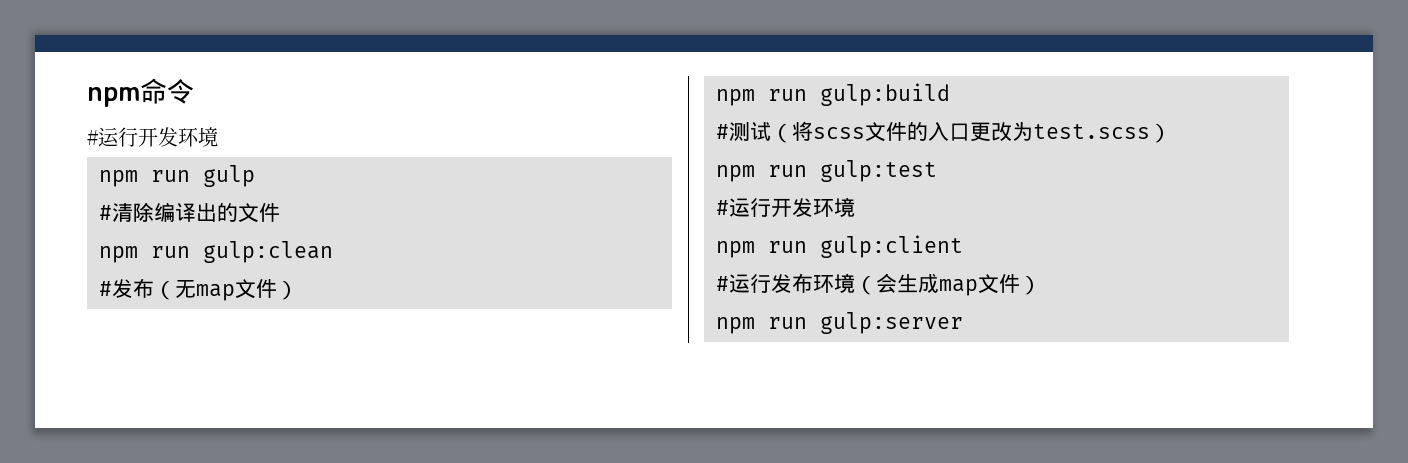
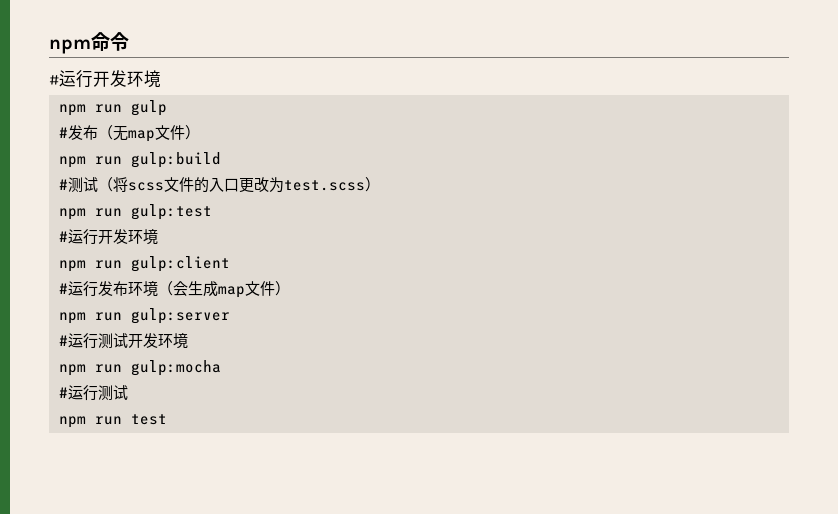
[99,202,280,223] [99,241,333,263] // #清除编译出的文件 // npm run gulp:clean -> (167, 108) none
(963, 323) none -> [58,333,188,349] [58,360,221,376] [58,385,128,401] [58,414,167,428] // #运行测试开发环境 // npm run gulp:mocha // #运行测试 // npm run test

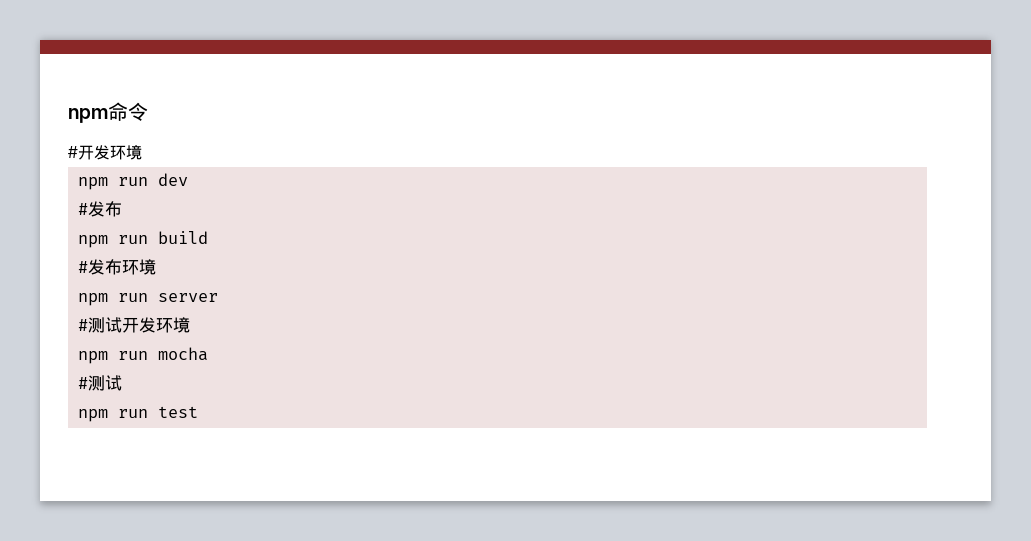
[59,70,161,88] [58,100,167,116] [58,125,200,142] [58,152,221,168] [58,177,380,193] [58,204,212,220] [58,229,158,245] [58,256,230,272] [58,281,290,298] [58,308,230,324] [58,333,98,349] 运行开发环境 // npm run gulp // #发布（无map文件） // npm run gulp:build // #测试（将scss文件的入口更改为test.scss） // npm run gulp:test // #运行开发环境 // npm run gulp:client // #运行发布环境（会生成map文件） // npm run gulp:server // #运行 -> [78,144,142,160] [77,173,188,190] [77,201,122,217] [77,231,208,248] [77,259,156,275] [77,293,218,306] [77,319,88,331] 开发环境 // npm run dev // #发布 // npm run build // #发布环境 // npm run server // #
[130,360,221,376] [58,385,98,401] gulp:mocha // #运行 -> [157,347,208,361] [77,377,88,389] mocha // #

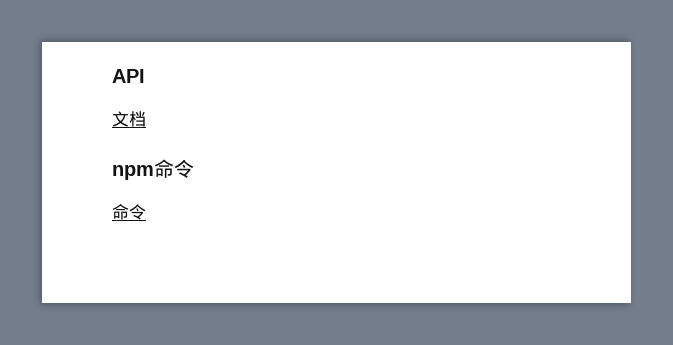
(68, 115) none -> [112,69,145,83] [112,111,146,127] API // 文档 //
[68,144,142,160] [77,173,188,190] [77,201,122,217] [77,231,208,248] [77,259,156,275] [77,293,218,306] [77,317,190,333] [77,347,208,364] [77,375,122,391] [77,406,198,422] #开发环境 // npm run dev // #发布 // npm run build // #发布环境 // npm run server // #测试开发环境 // npm run mocha // #测试 // npm run test -> [112,204,146,220] 命令

